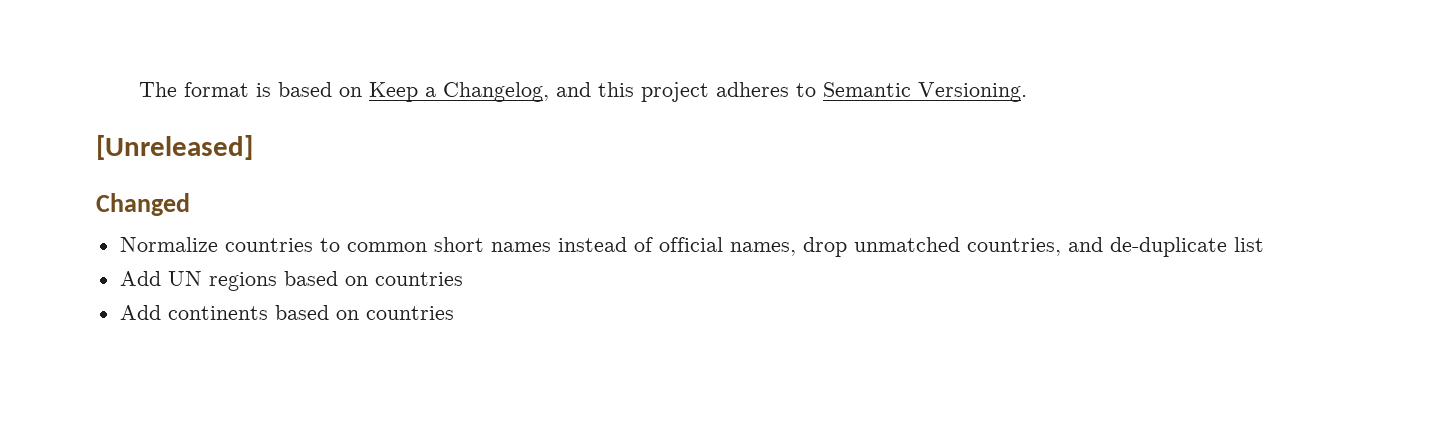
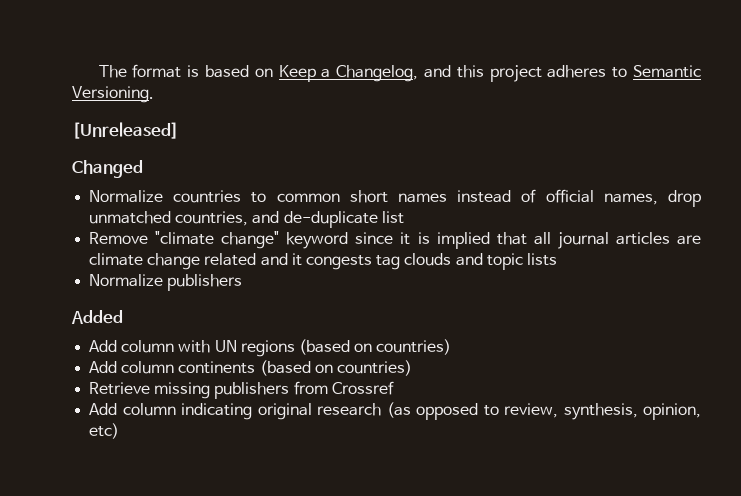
[119,271,463,291] [119,305,454,320] Add UN regions based on countries // Add continents based on countries -> [89,231,701,249] [89,253,557,270] [89,274,243,291] [71,310,123,324] [89,339,452,357] [89,360,412,376] [89,381,394,399] [89,402,702,420] [89,423,120,439] Remove "climate change" keyword since it is implied that all journal articles are climate change related and it congests tag clouds and topic lists // Normalize publishers // Added // Add column with UN regions (based on countries) // Add column continents (based on countries) // Retrieve missing publishers from Crossref // Add column indicating original research (as opposed to review, synthesis, opinion, etc)

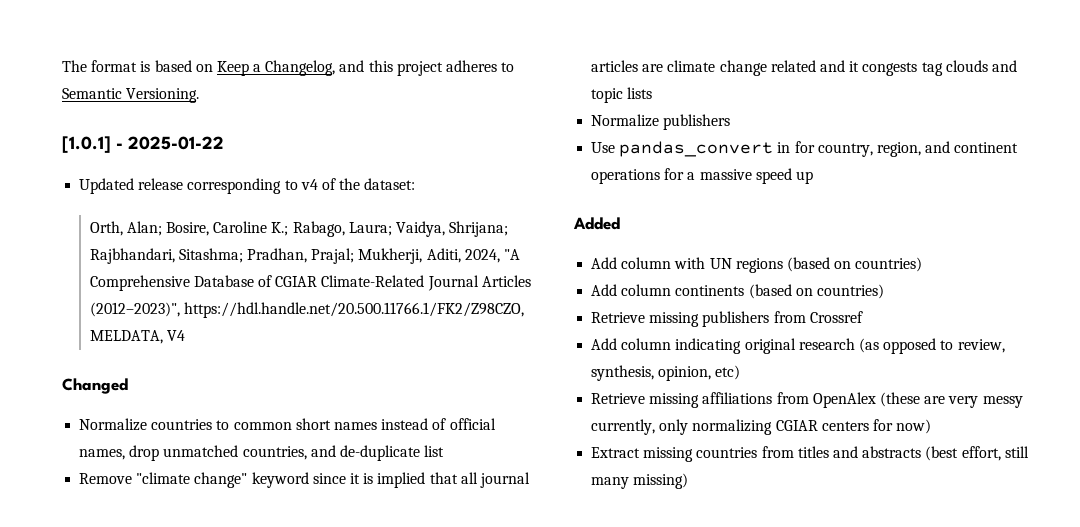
[72,122,179,139] [Unreleased] -> [62,136,224,153] [79,178,416,194] [89,221,509,237] [89,248,520,264] [89,275,531,291] [89,302,524,318] [89,330,185,344] [1.0.1] - 2025-01-22 // Updated release corresponding to v4 of the dataset: // Orth, Alan; Bosire, Caroline K.; Rabago, Laura; Vaidya, Shrijana; Rajbhandari, Sitashma; Pradhan, Prajal; Mukherji, Aditi, 2024, "A Comprehensive Database of CGIAR Climate-Related Journal Articles (2012–2023)", https://hdl.handle.net/20.500.11766.1/FK2/Z98CZO, MELDATA, V4
(243, 282) none -> [591,141,1019,157] [591,168,813,184] // Use pandas_convert in for country, region, and continent operations for a massive speed up
(120, 431) none -> [591,392,1023,408] [591,419,932,435] [591,446,1029,462] [591,473,689,489] // Retrieve missing affiliations from OpenAlex (these are very messy currently, only normalizing CGIAR centers for now) // Extract missing countries from titles and abstracts (best effort, still many missing)

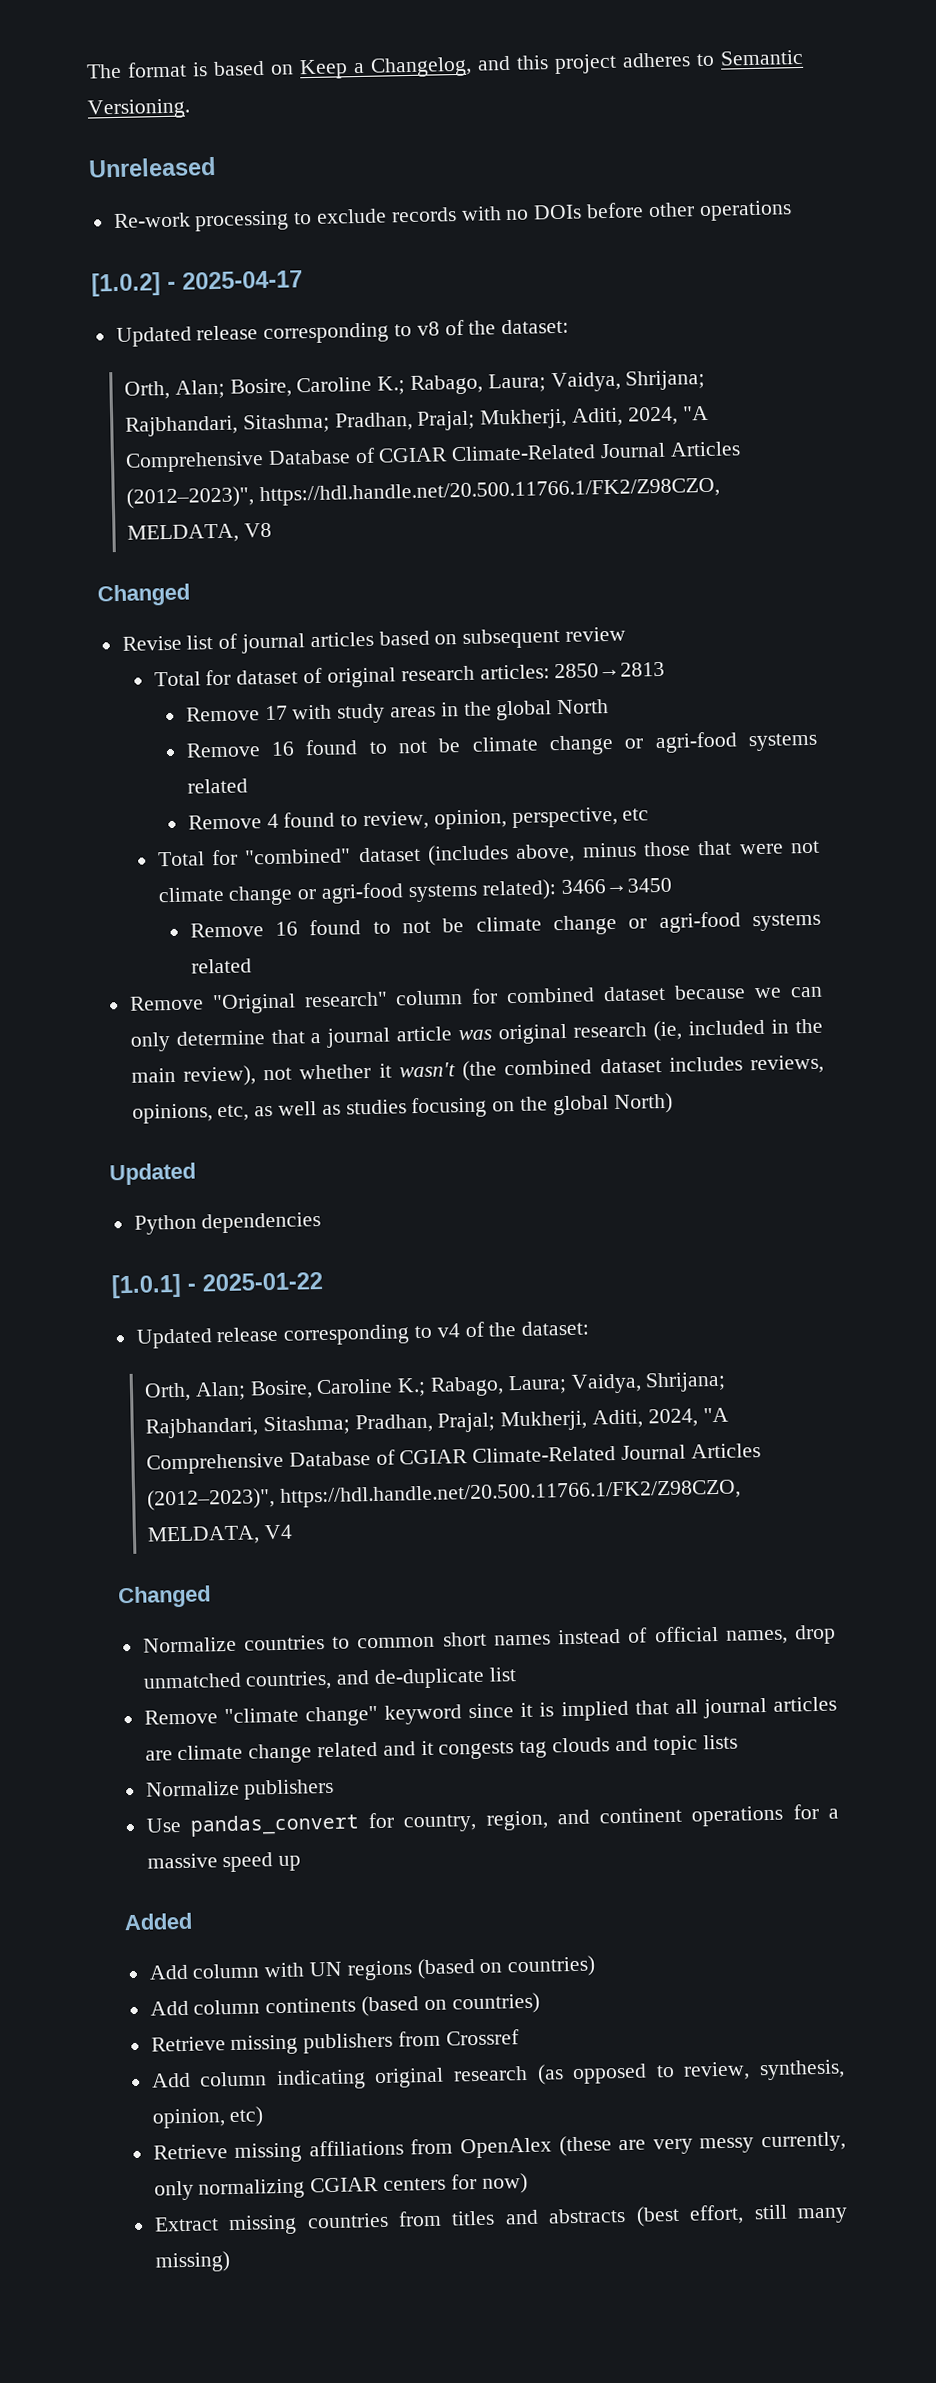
(200, 95) none -> [88,156,216,178] [112,200,792,232] [91,270,303,297] [115,318,570,348] [124,369,706,400] [125,405,709,437] [125,441,741,473] [126,477,720,509] [127,522,272,544] [97,583,190,607] [121,626,627,654] [153,661,666,688] [185,699,610,724] [185,731,818,758] [186,778,248,794] [187,806,650,831] [157,840,820,867] [157,877,672,906] [189,911,821,938] [190,958,252,974] [128,984,824,1015] [129,1018,823,1052] [130,1054,824,1087] [131,1092,673,1124] [109,1162,196,1186] [133,1211,322,1235] // Unreleased // Re-work processing to exclude records with no DOIs before other operations // [1.0.2] - 2025-04-17 // Updated release corresponding to v8 of the dataset: // Orth, Alan; Bosire, Caroline K.; Rabago, Laura; Vaidya, Shrijana; Rajbhandari, Sitashma; Pradhan, Prajal; Mukherji, Aditi, 2024, "A Comprehensive Database of CGIAR Climate-Related Journal Articles (2012–2023)", https://hdl.handle.net/20.500.11766.1/FK2/Z98CZO, MELDATA, V8 // Changed // Revise list of journal articles based on subsequent review // Total for dataset of original research articles: 2850→2813 // Remove 17 with study areas in the global North // Remove 16 found to not be climate change or agri-food systems related // Remove 4 found to review, opinion, perspective, etc // Total for "combined" dataset (includes above, minus those that were not climate change or agri-food systems related): 3466→3450 // Remove 16 found to not be climate change or agri-food systems related // Remove "Original research" column for combined dataset because we can only determine that a journal article was original research (ie, included in the main review), not whether it wasn't (the combined dataset includes reviews, opinions, etc, as well as studies focusing on the global North) // Updated // Python dependencies
[777,142,791,153] in -> (360, 1825) none

